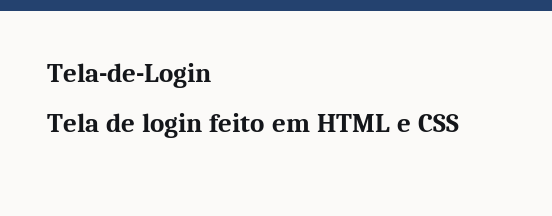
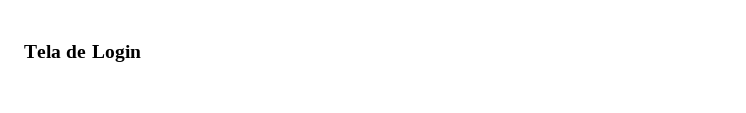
[47,63,211,88] Tela-de-Login // -> (24, 51) none
[142,113,460,138] login feito em HTML e CSS -> [91,45,141,62] Login

